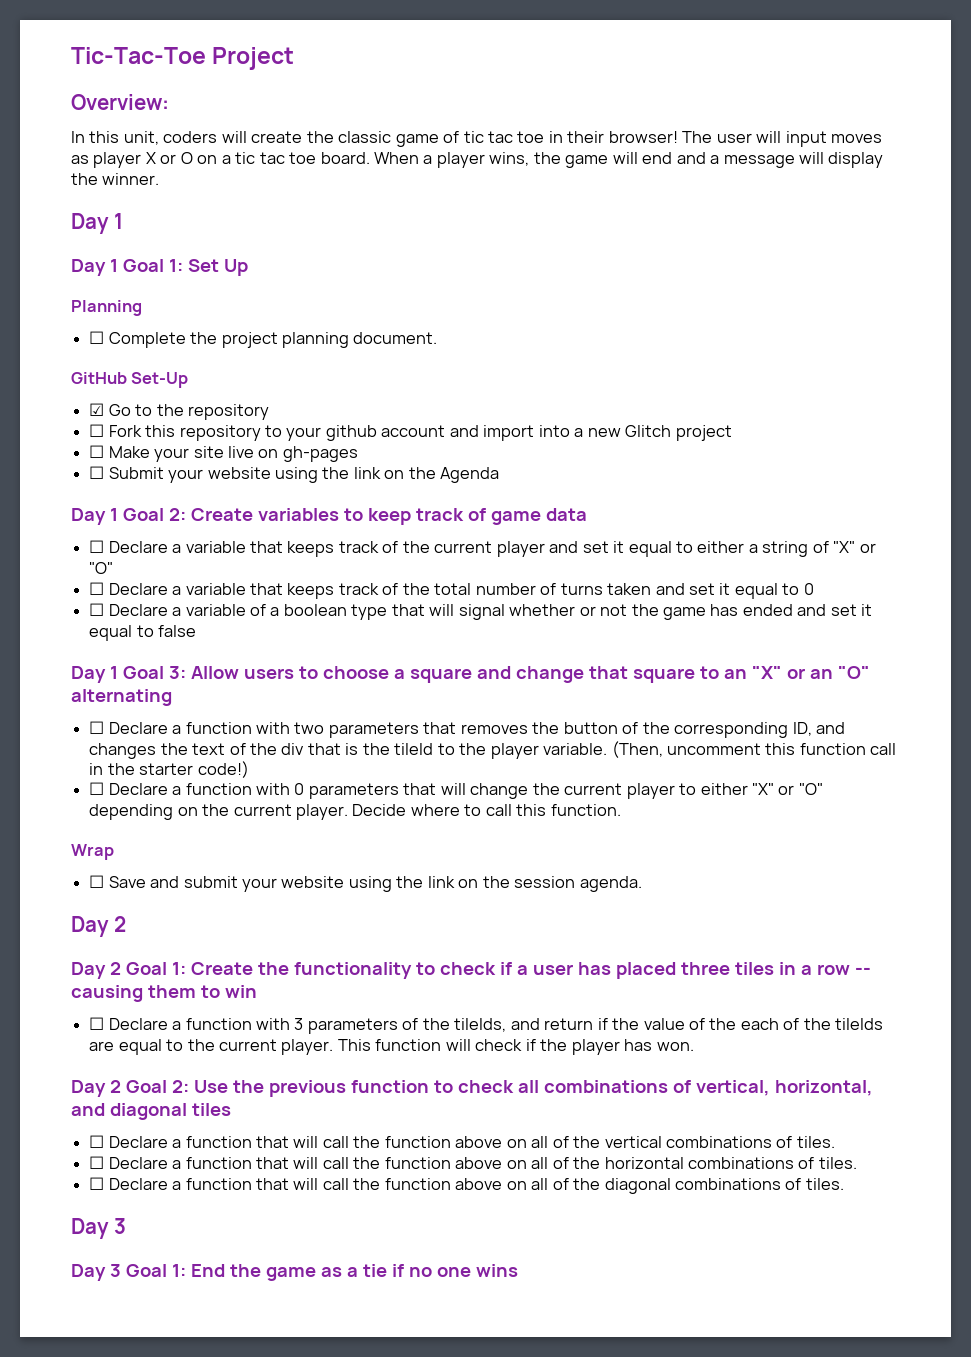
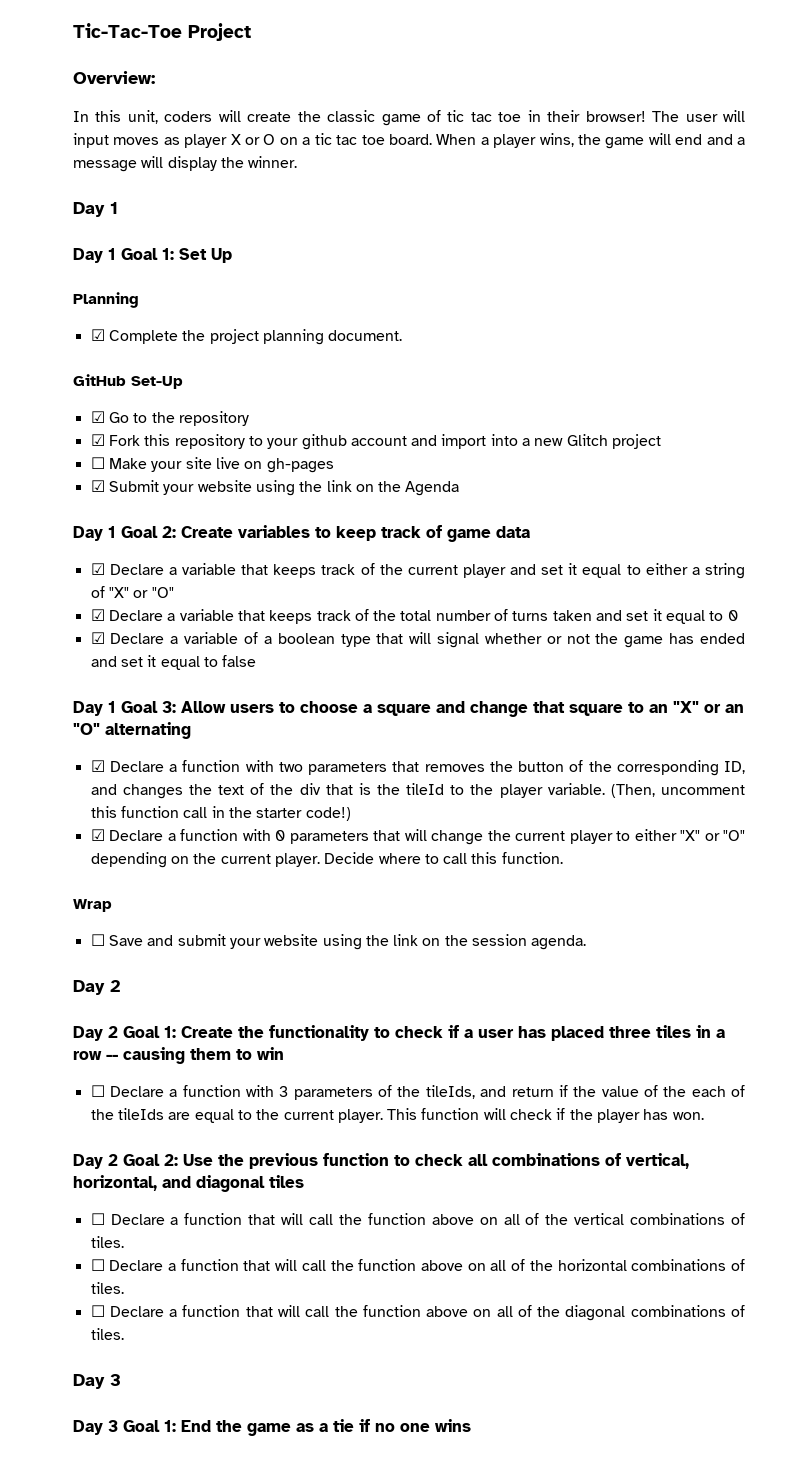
[89,331,105,344] ☐ -> [90,329,105,341] ☑
[89,424,105,437] ☐ -> [90,434,105,446] ☑
[89,466,105,479] ☐ -> [90,480,105,492] ☑
[89,540,105,553] ☐ -> [90,563,105,575] ☑
[89,582,105,595] ☐ -> [90,609,105,621] ☑
[89,603,105,616] ☐ -> [90,632,105,644] ☑
[89,721,105,734] ☐ -> [90,760,105,772] ☑
[89,782,105,795] ☐ -> [90,829,105,841] ☑

